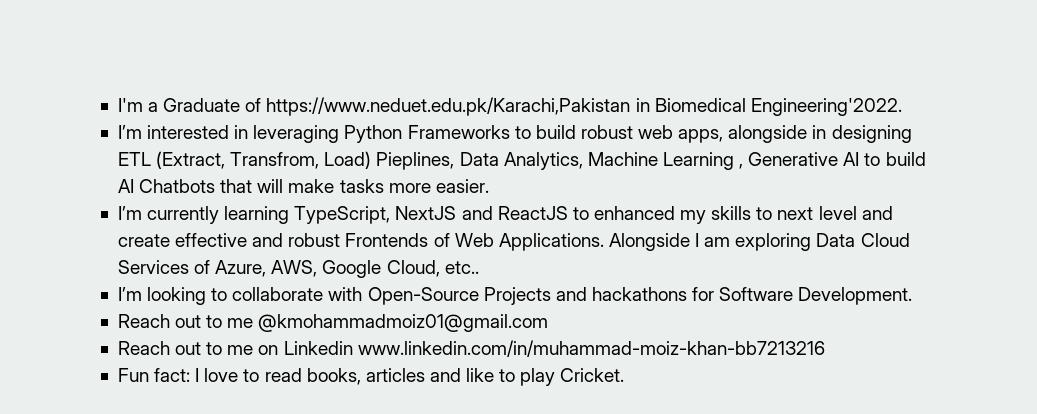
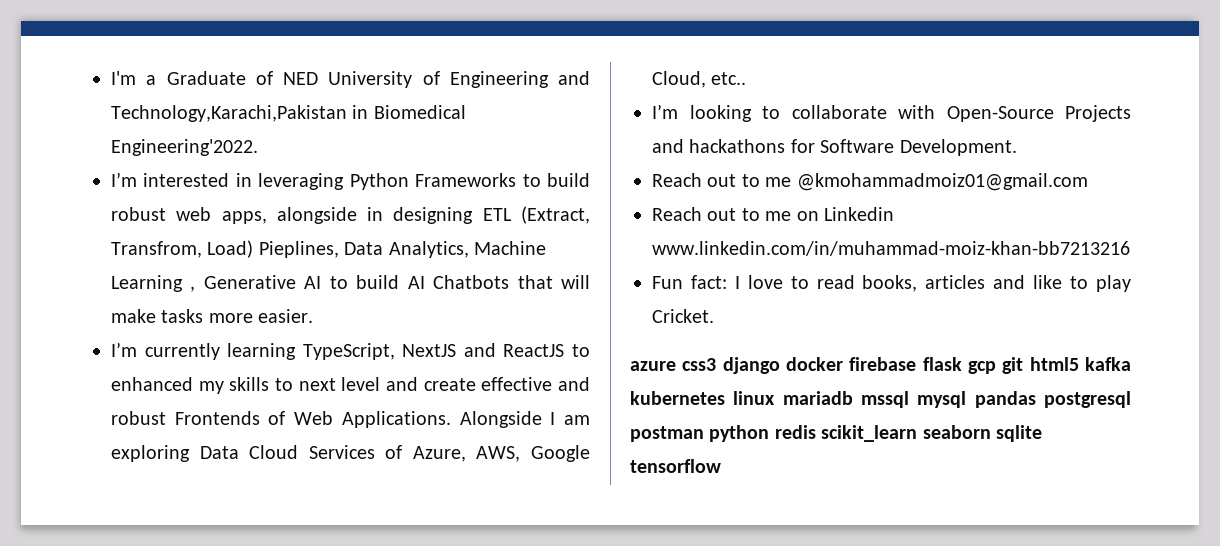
[266,97,631,116] https://www.neduet.edu.pk/Karachi,Pakistan -> [283,71,590,88] [111,105,347,122] NED University of Engineering and Technology,Karachi,Pakistan
(625, 375) none -> [630,357,1131,374] [630,391,1131,408] [630,425,1042,442] [630,459,721,473] // azure css3 django docker firebase flask gcp git html5 kafka kubernetes linux mariadb mssql mysql pandas postgresql postman python redis scikit_learn seaborn sqlite tensorflow

